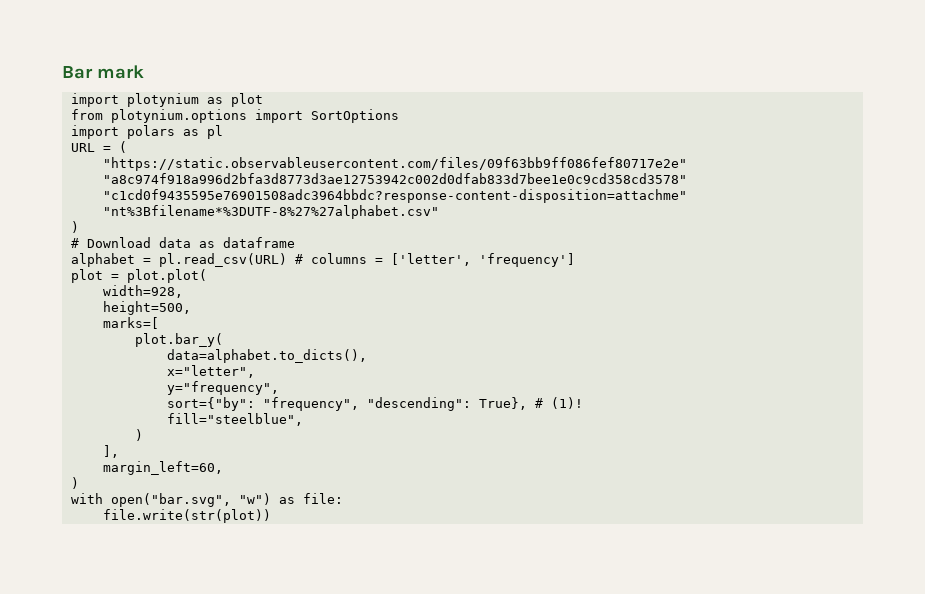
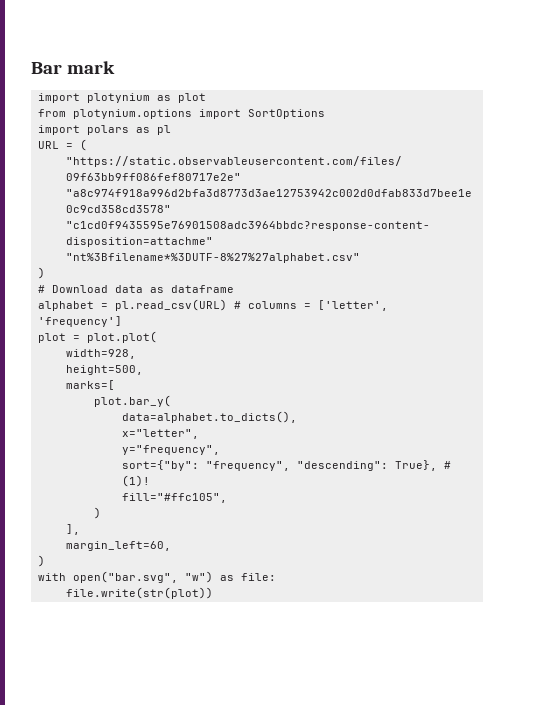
[166,413,303,426] fill="steelblue", -> [122,493,228,503] fill="#ffc105",

